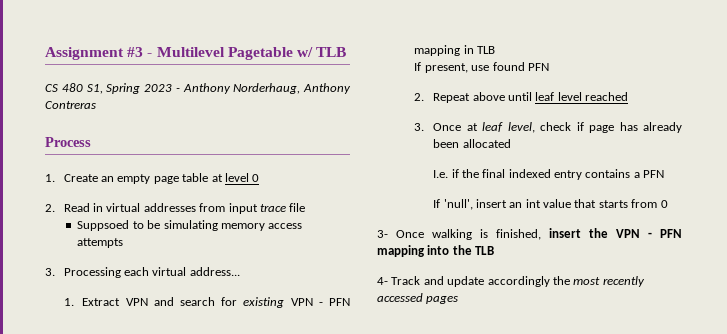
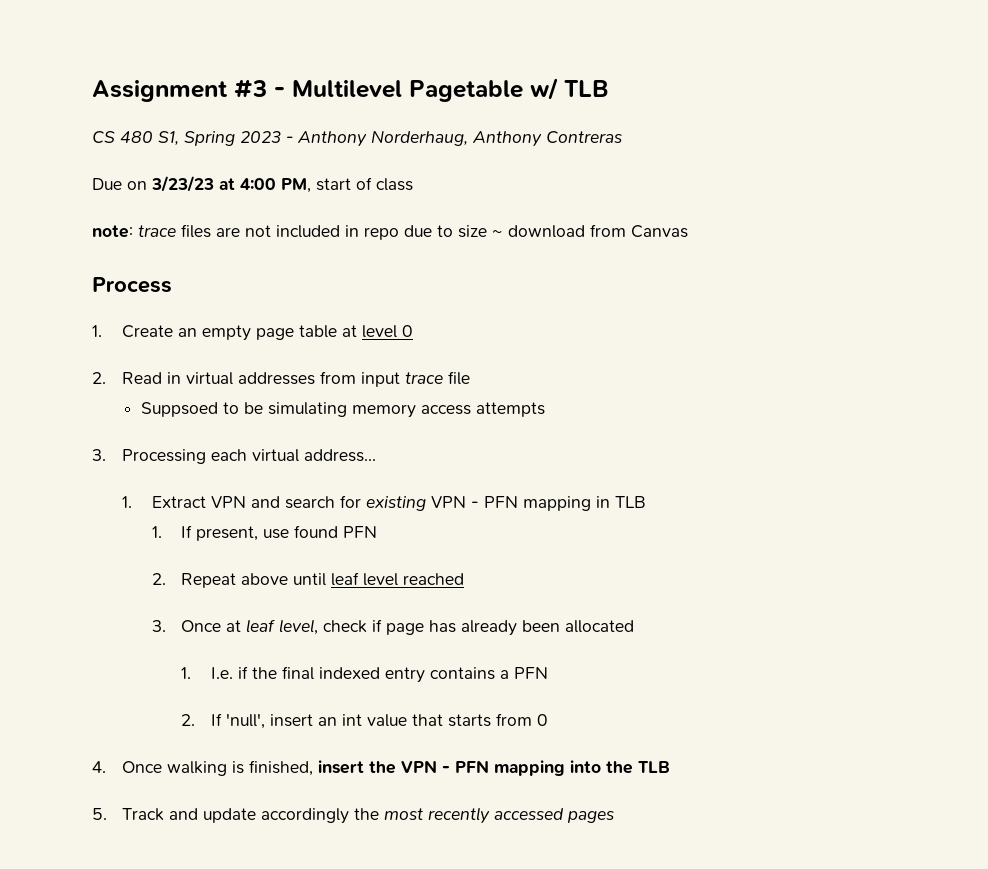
(96, 105) none -> [92,176,413,193] [92,224,688,240] // Due on 3/23/23 at 4:00 PM, start of class // note: trace files are not included in repo due to size ~ download from Canvas
(496, 50) none -> [151,526,162,538] 1.
(511, 143) none -> [181,667,192,679] 1.
(665, 174) none -> [181,714,196,726] 2.
[377,230,388,238] 3- -> [92,761,106,773] 4.
[377,277,388,285] 4- -> [92,808,107,820] 5.

